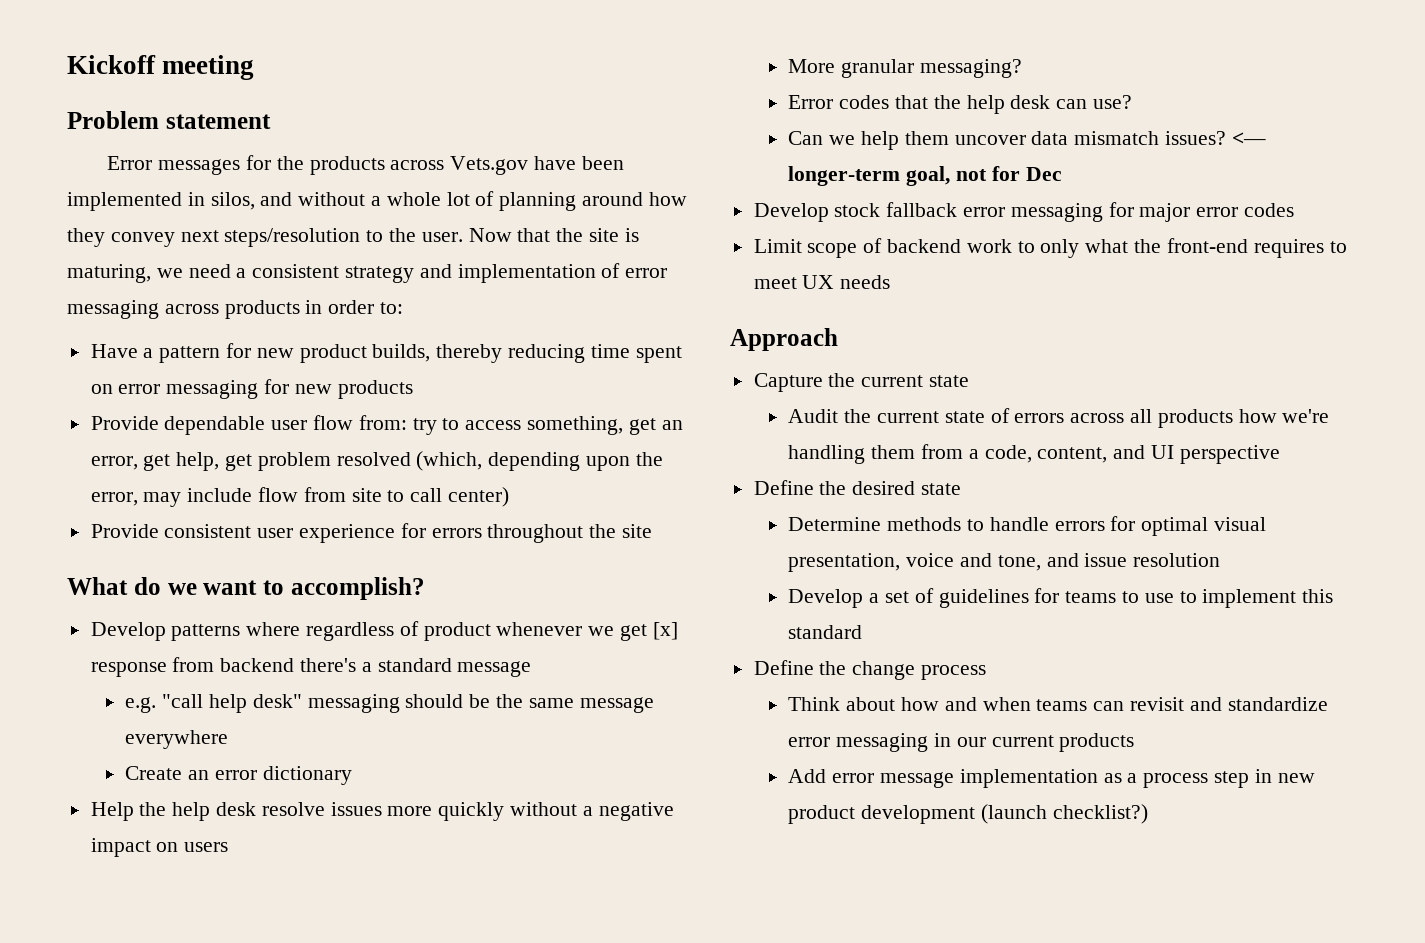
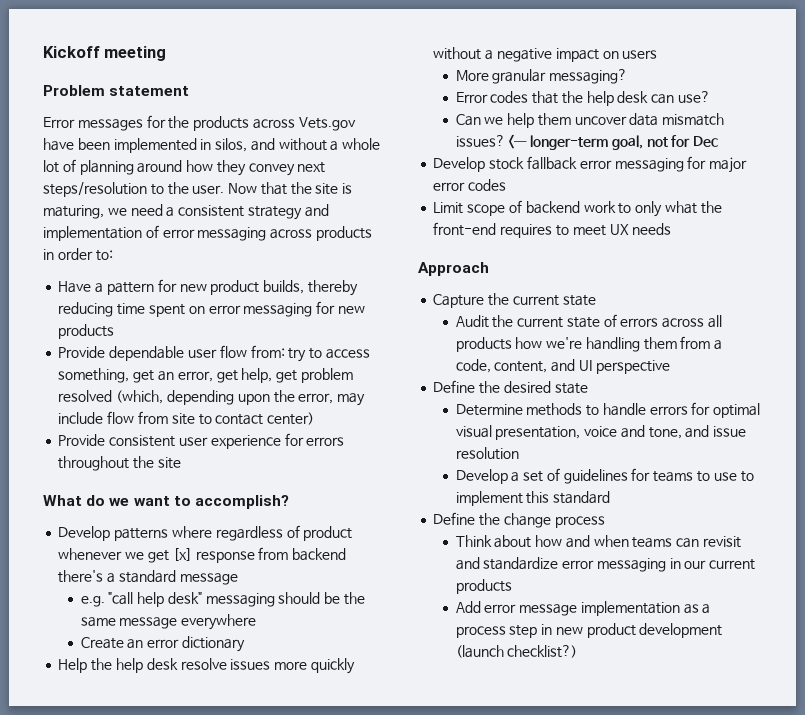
[410,488,443,502] call -> [215,414,264,425] contact

